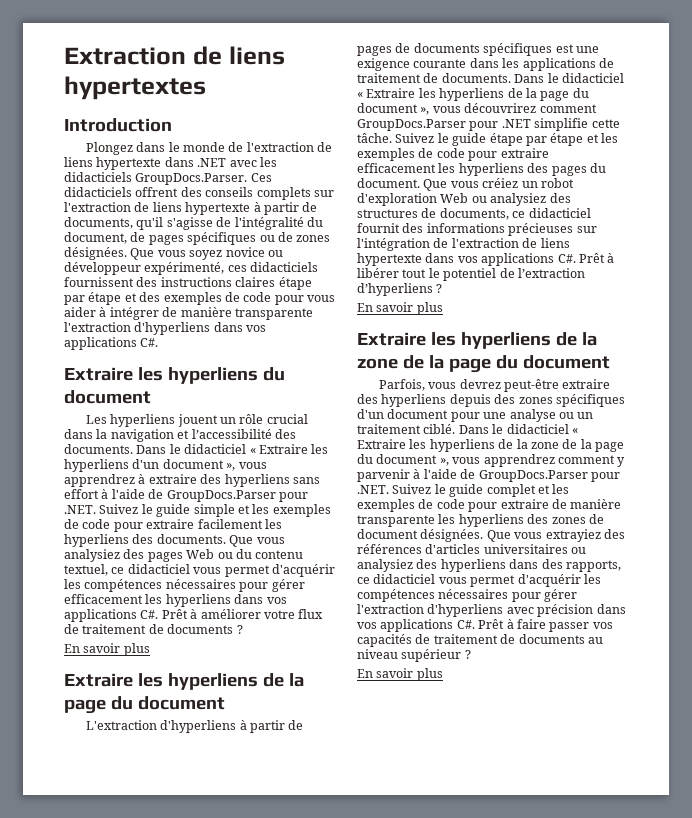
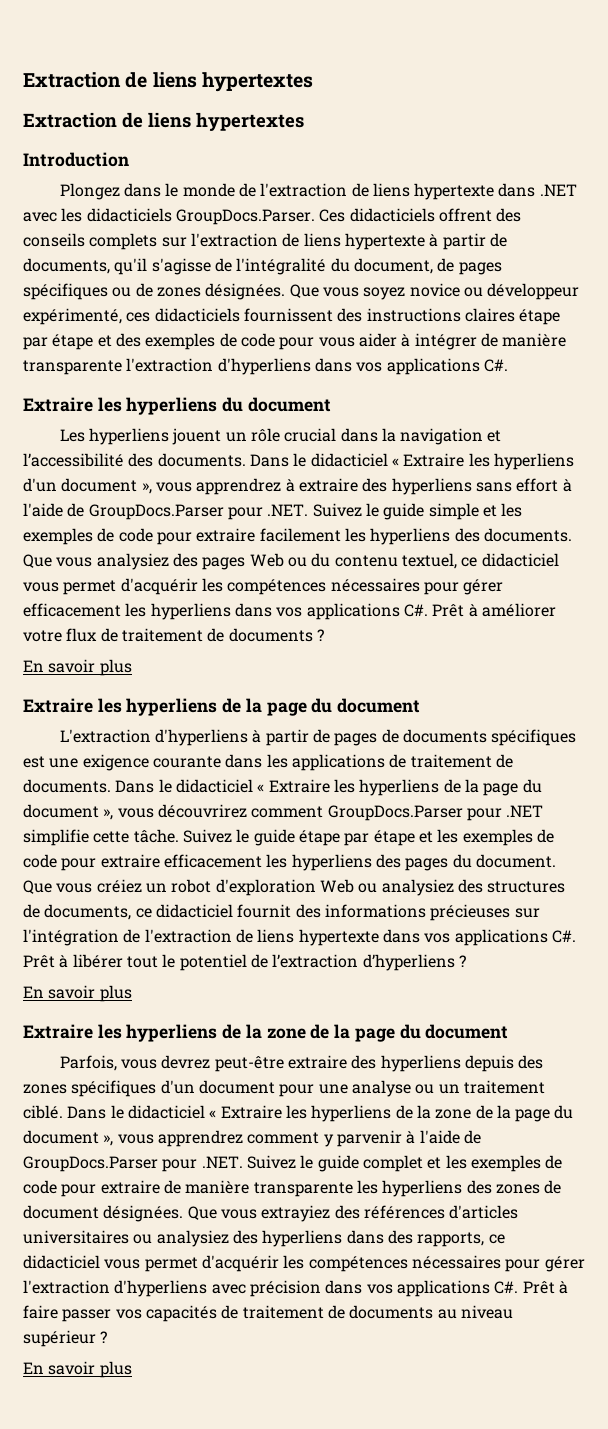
[64,46,285,65] [64,76,206,100] Extraction de liens hypertextes -> [23,72,313,92] [23,112,304,131] Extraction de liens hypertextes // Extraction de liens hypertextes

